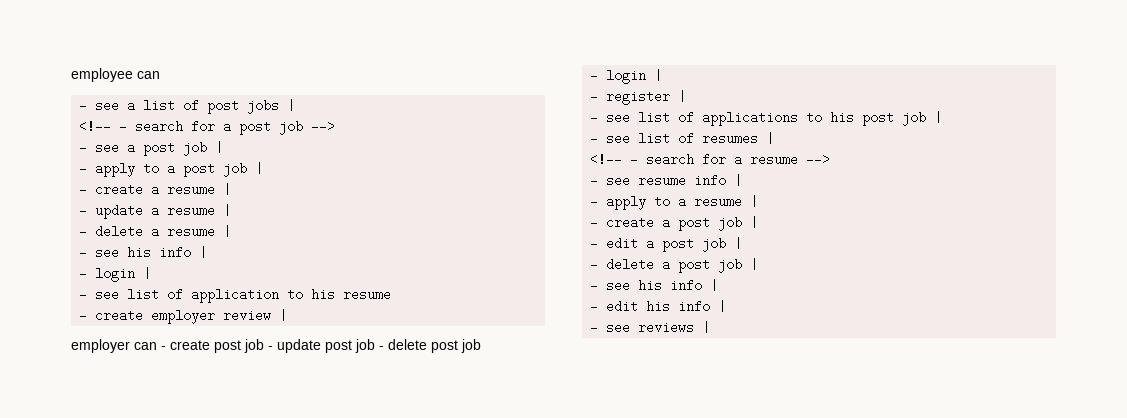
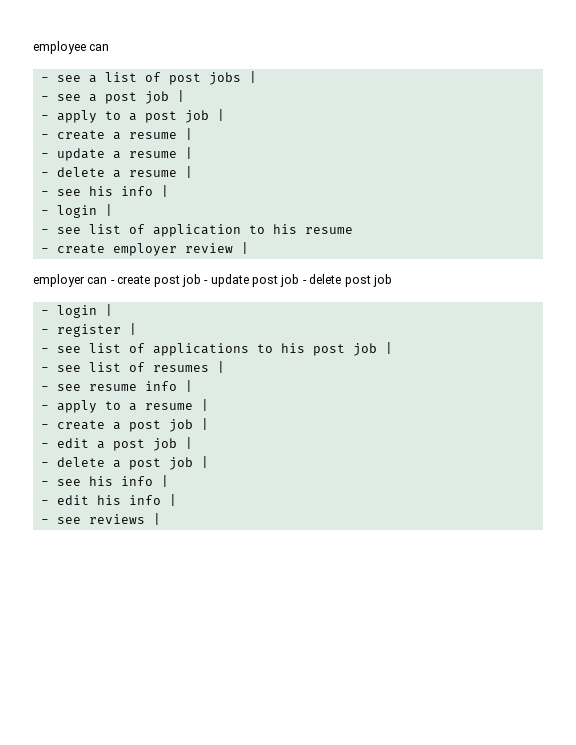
[79,120,336,135] // <!-- - search for a post job --> -> (257, 77) none
[590,153,831,166] // <!-- - search for a resume --> -> (225, 367) none

